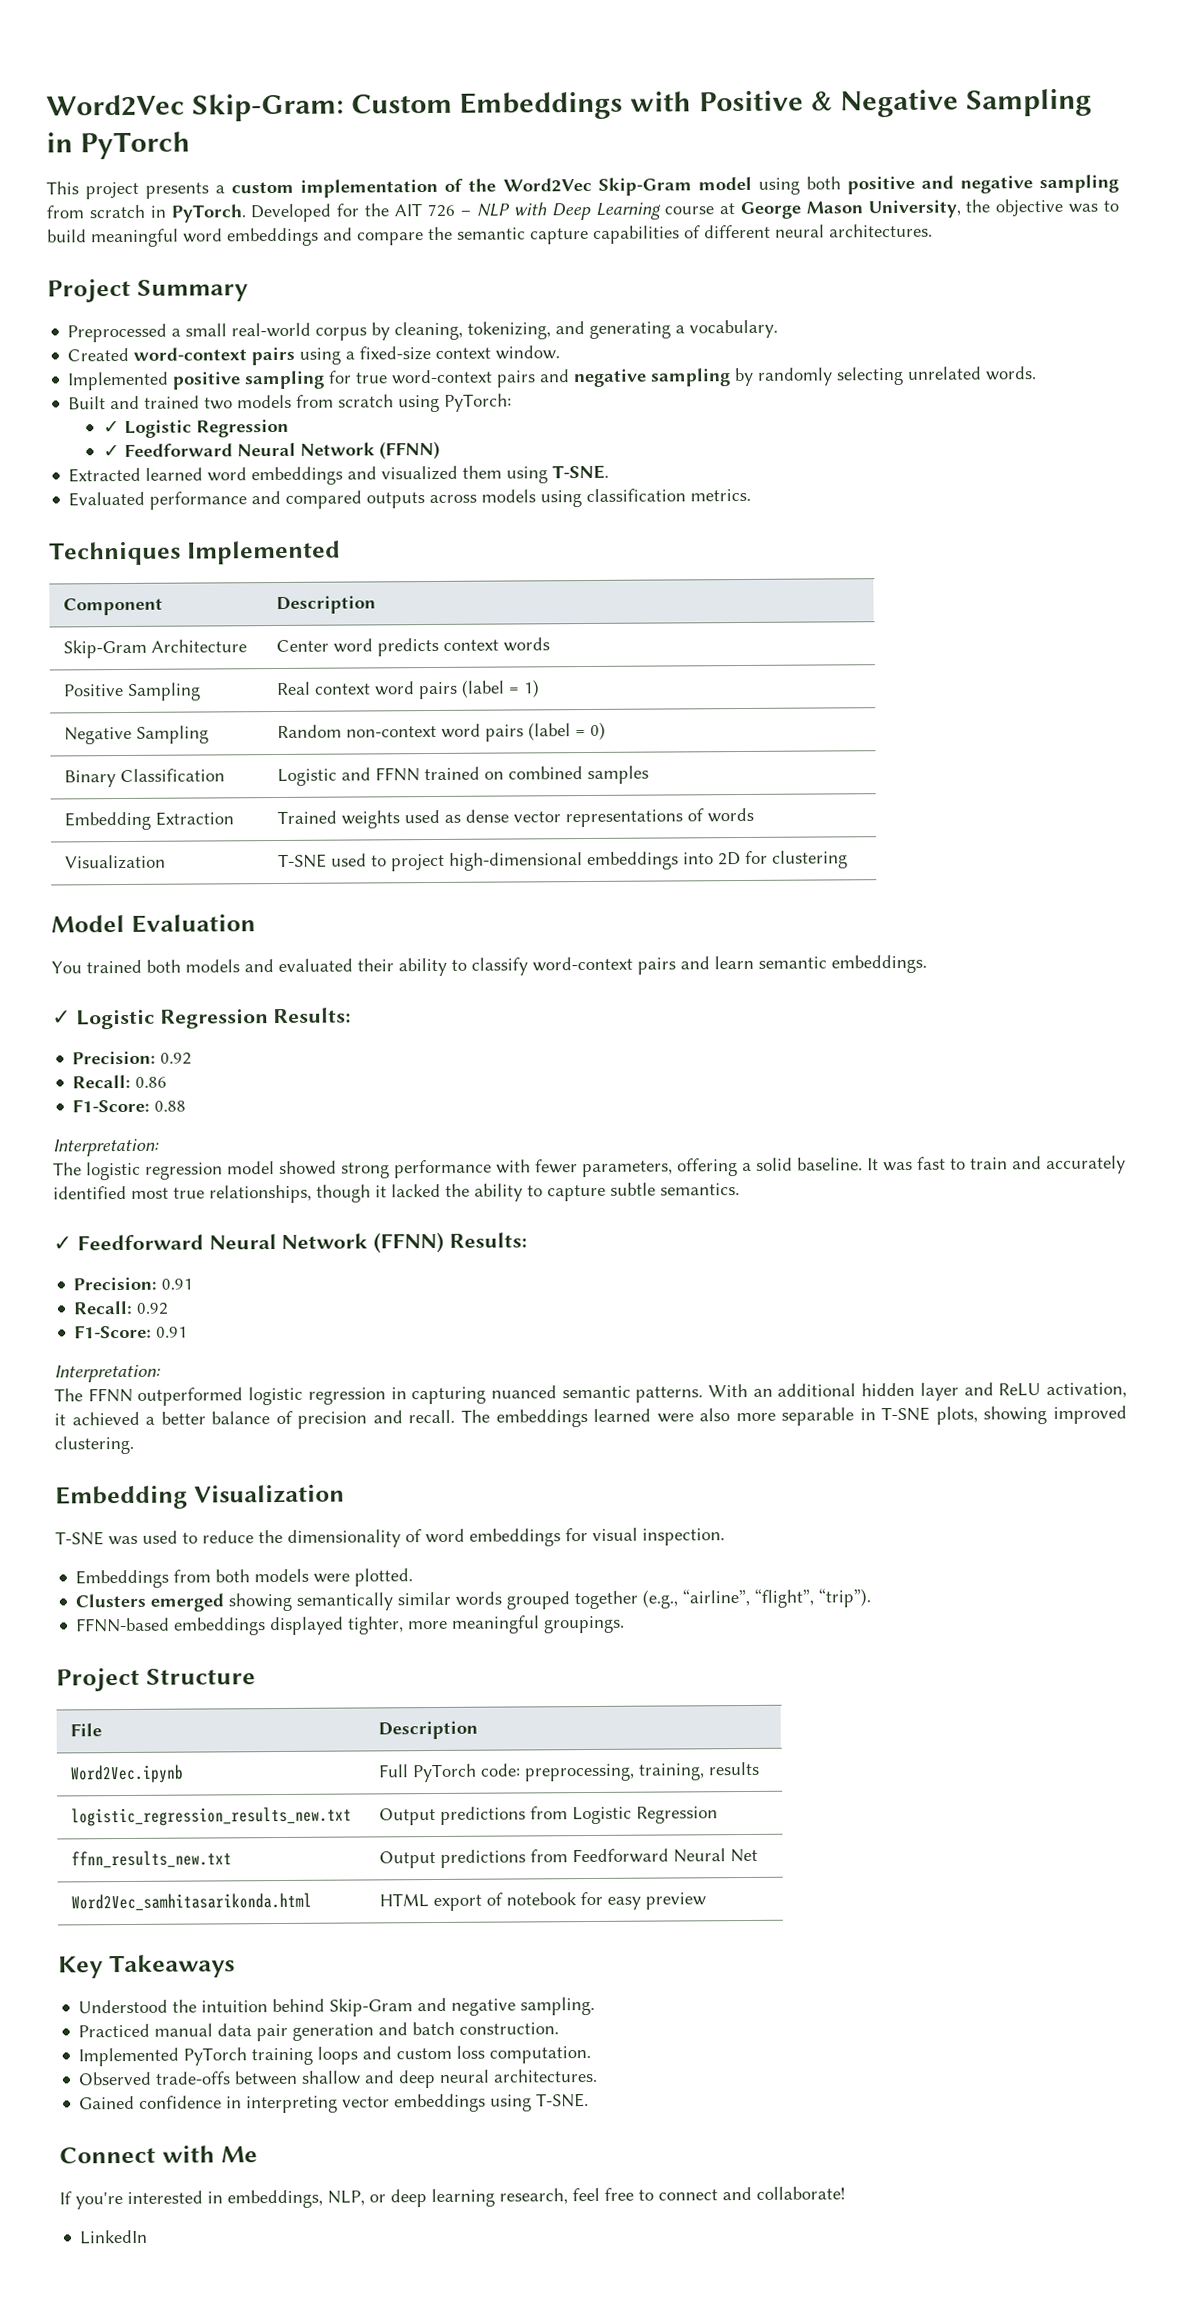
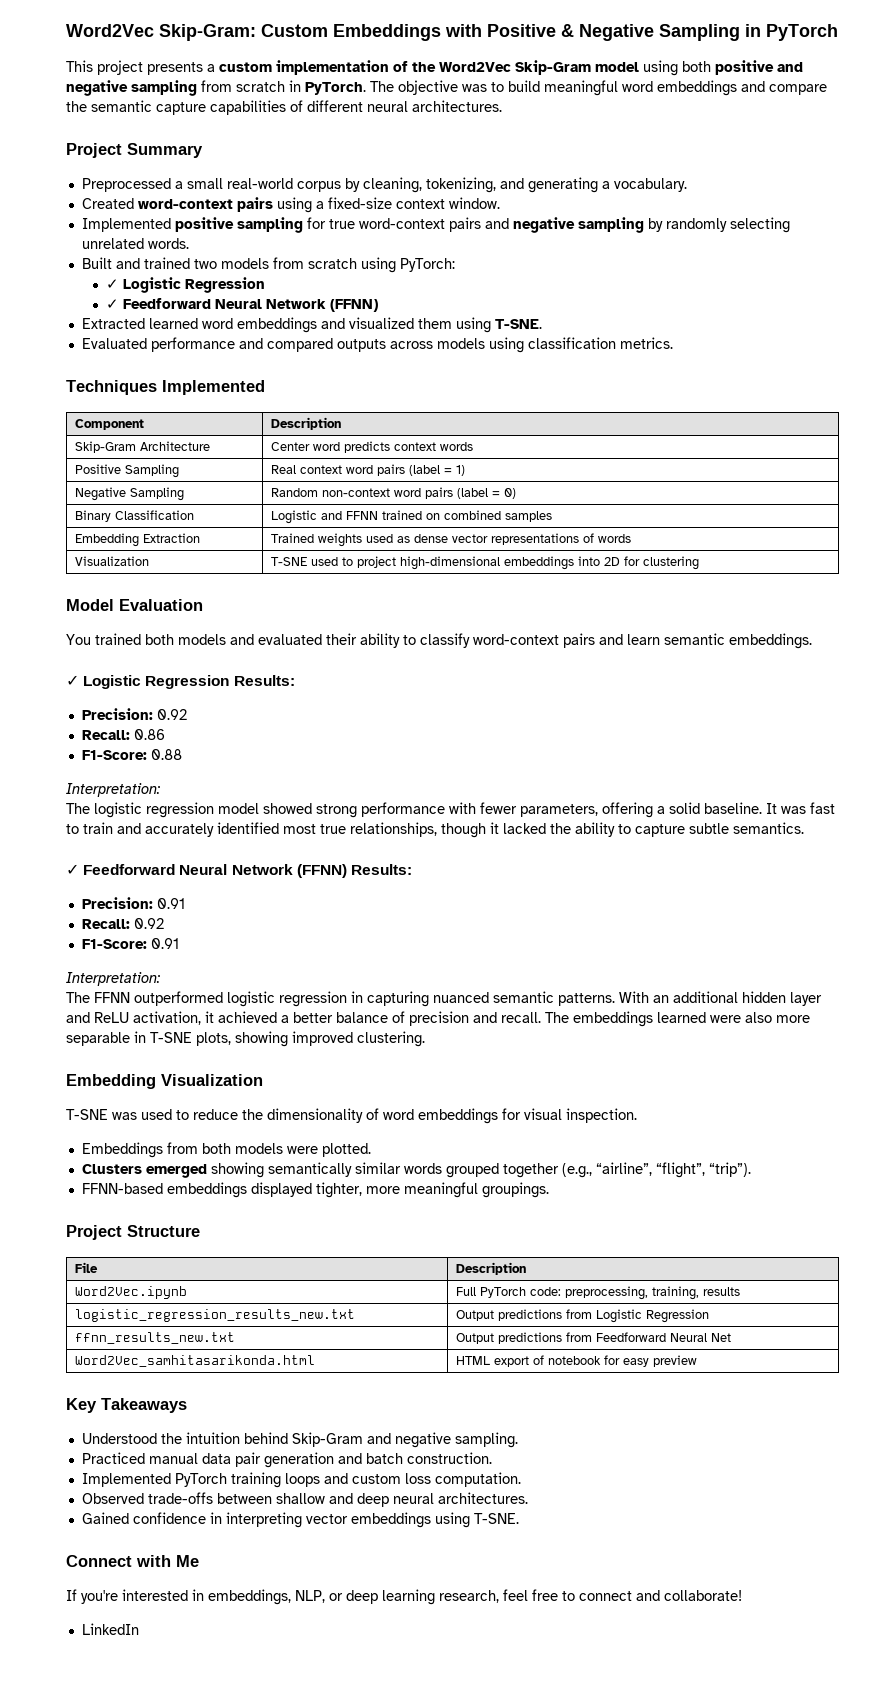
[250,199,991,223] Developed for the AIT 726 – NLP with Deep Learning course at George Mason University, the -> [370,81,394,92] The

